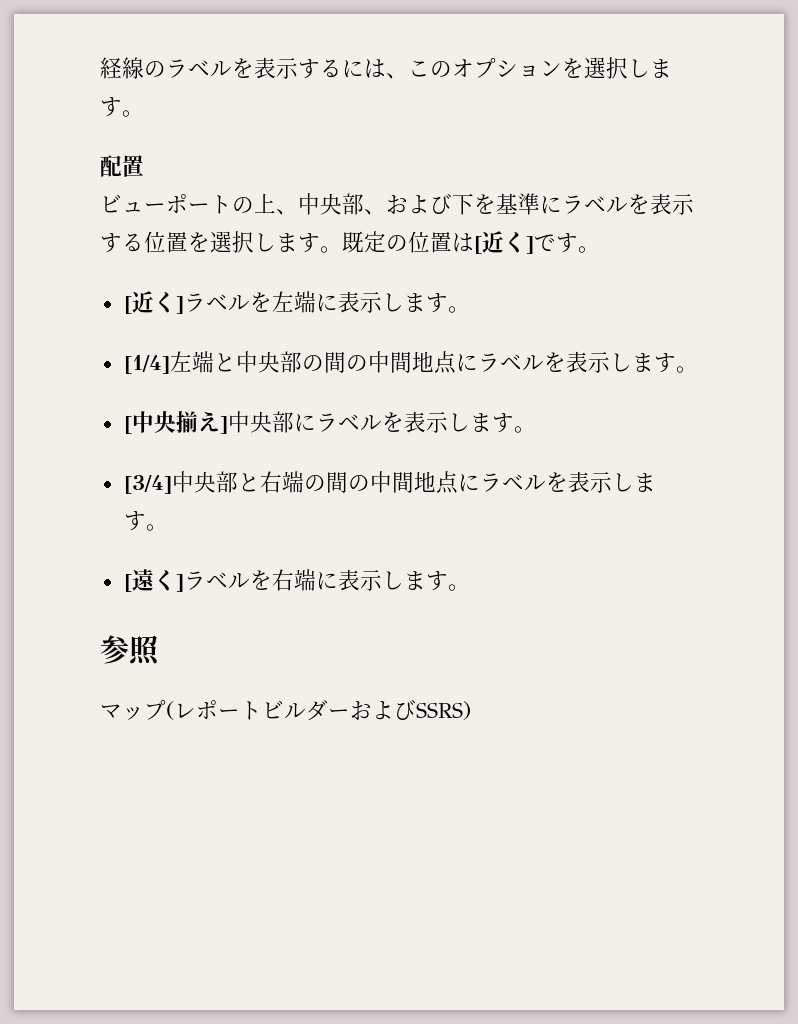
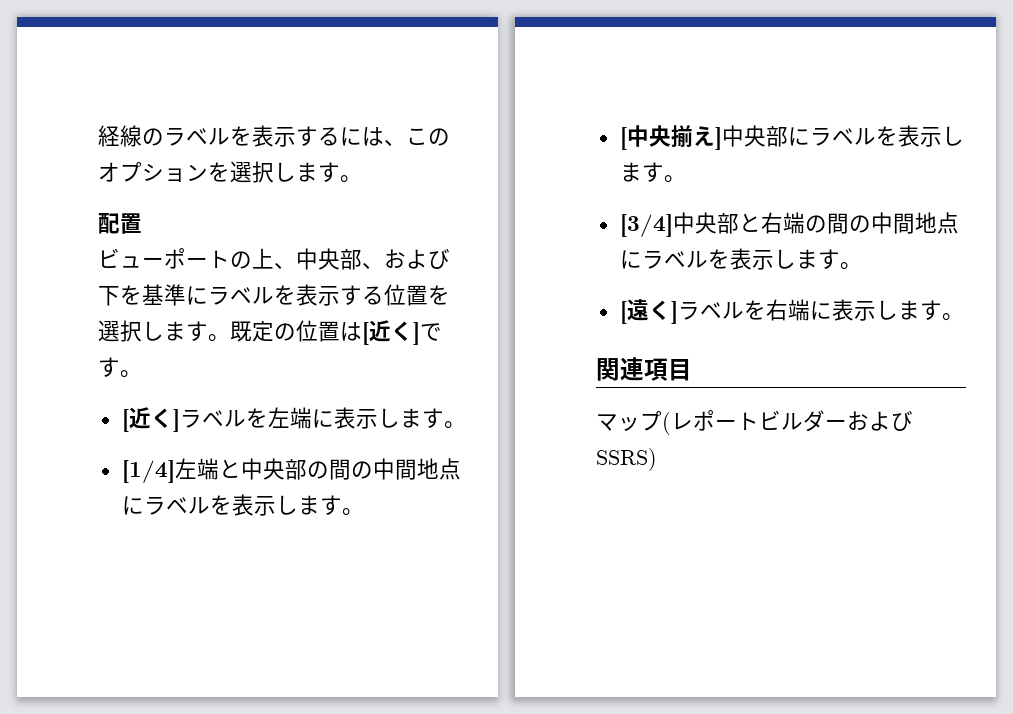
[100,635,160,666] 参照 -> [596,357,692,381] 関連項目

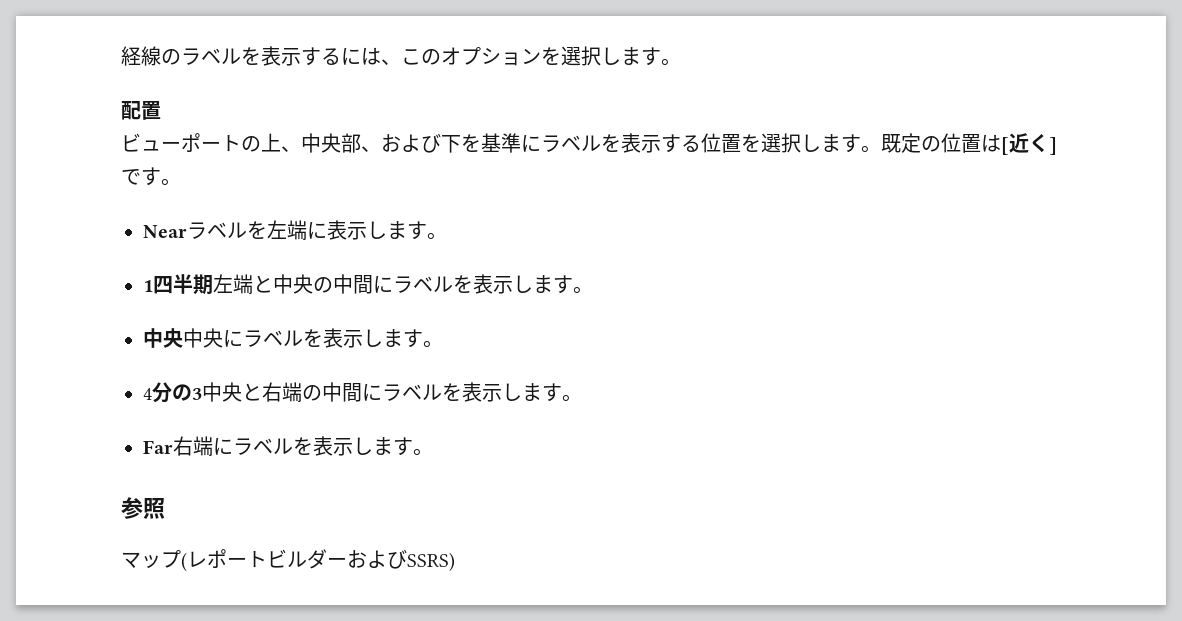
[121,407,180,432] [近く] -> [143,225,187,238] Near
[121,458,461,483] [121,494,364,516] [619,125,964,150] [619,162,686,183] [619,212,959,237] [619,248,862,270] [619,299,964,324] [596,357,692,381] [1/4]左端と中央部の間の中間地点にラベルを表示します。 // [中央揃え]中央部にラベルを表示します。 // [3/4]中央部と右端の間の中間地点にラベルを表示します。 // [遠く]ラベルを右端に表示します。 // 関連項目 -> [143,274,593,295] [143,328,443,348] [143,382,582,403] [143,436,433,456] [121,497,165,519] 1四半期左端と中央の中間にラベルを表示します。 // 中央中央にラベルを表示します。 // 4分の3中央と右端の中間にラベルを表示します。 // Far右端にラベルを表示します。 // 参照

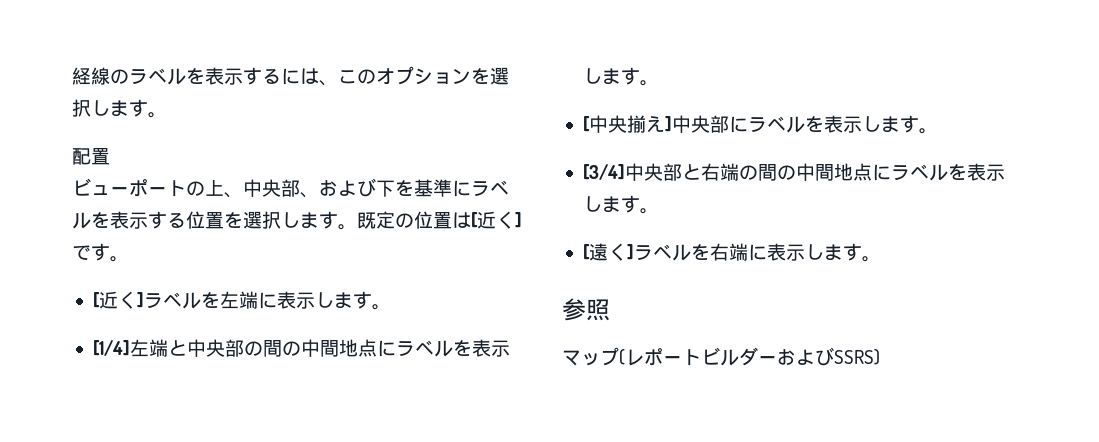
[143,225,187,238] Near -> [92,291,144,309] [近く]
[143,274,593,295] [143,328,443,348] [143,382,582,403] [143,436,313,456] 1四半期左端と中央の中間にラベルを表示します。 // 中央中央にラベルを表示します。 // 4分の3中央と右端の中間にラベルを表示します。 // Far右端にラベルを -> [92,339,510,357] [582,67,659,86] [582,115,938,134] [582,163,1005,181] [582,195,659,214] [582,243,767,261] [1/4]左端と中央部の間の中間地点にラベルを表示します。 // [中央揃え]中央部にラベルを表示します。 // [3/4]中央部と右端の間の中間地点にラベルを表示します。 // [遠く]ラベルを右端に

